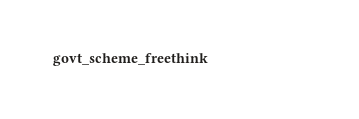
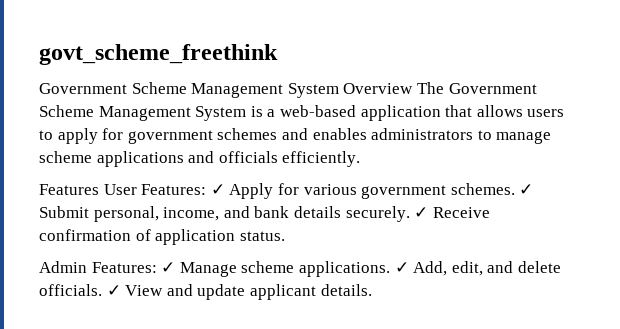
(208, 59) none -> [39,82,537,98] [39,105,565,121] [39,128,552,144] [39,151,361,167] [39,183,534,199] [39,206,490,222] [39,229,285,245] [39,261,561,277] [39,284,372,300] // Government Scheme Management System Overview The Government Scheme Management System is a web-based application that allows users to apply for government schemes and enables administrators to manage scheme applications and officials efficiently. // Features User Features: ✓ Apply for various government schemes. ✓ Submit personal, income, and bank details securely. ✓ Receive confirmation of application status. // Admin Features: ✓ Manage scheme applications. ✓ Add, edit, and delete officials. ✓ View and update applicant details.

